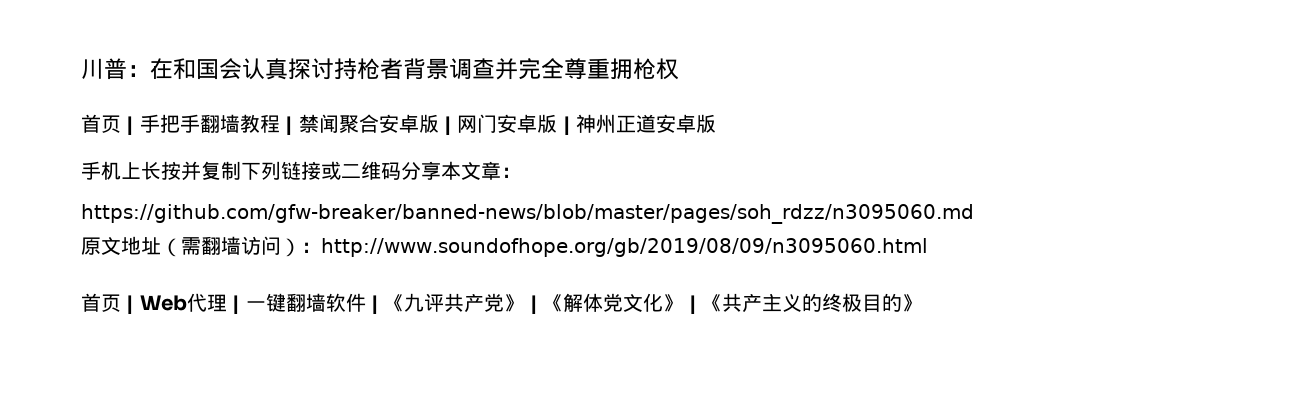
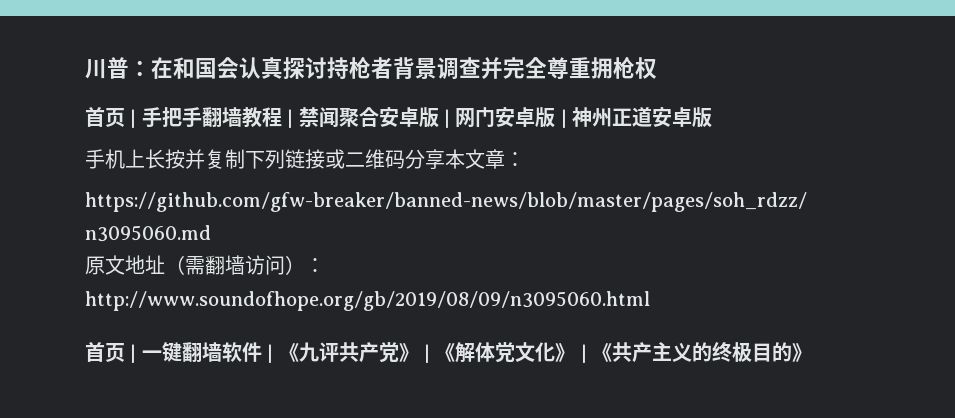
[139,293,241,315] Web代理 | -> (137, 353) none

